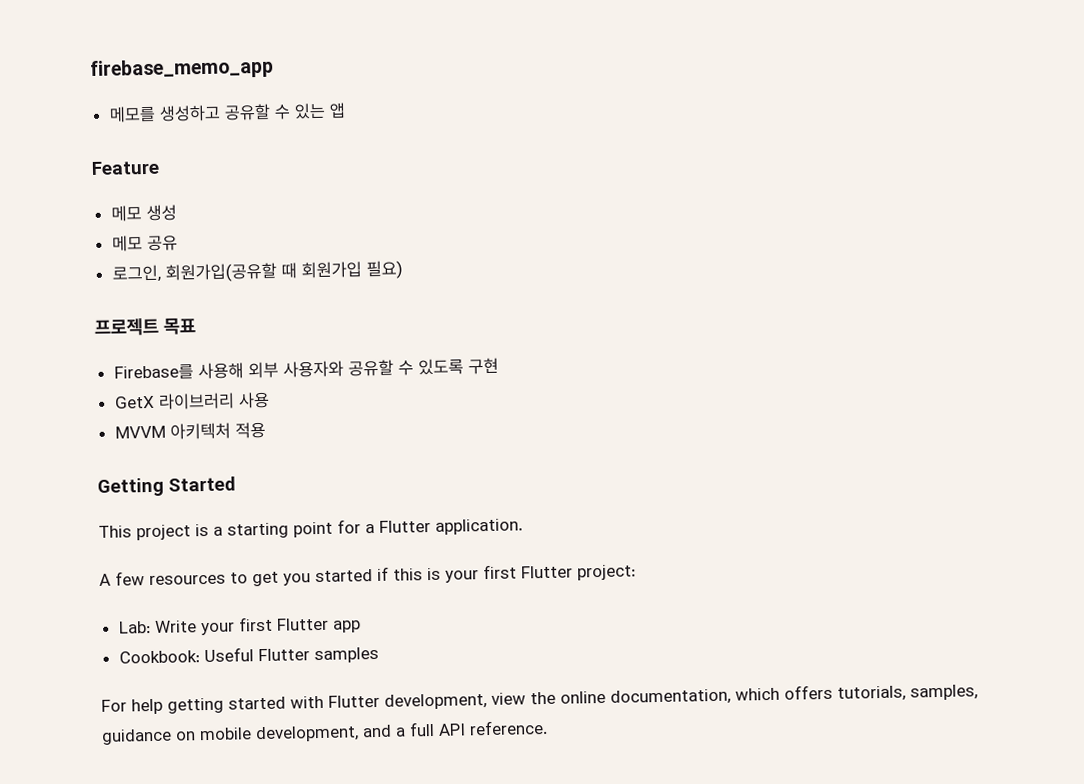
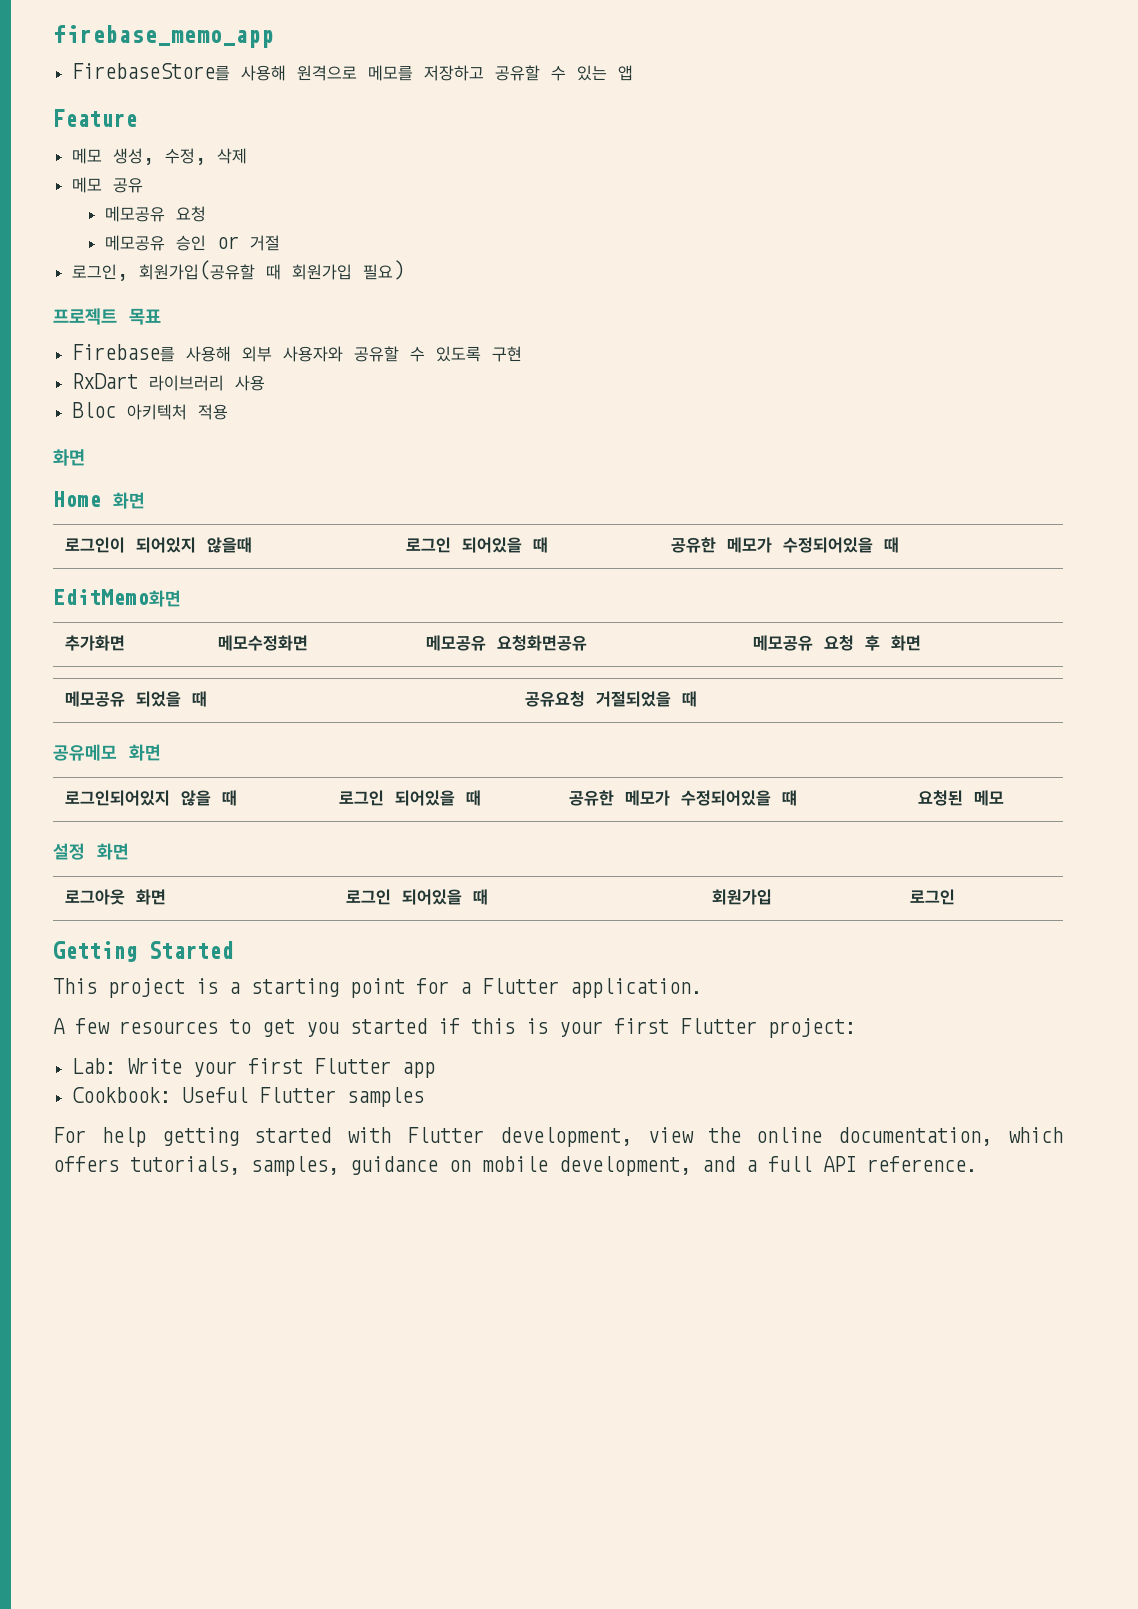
[108,104,221,123] 메모를 생성하고 -> [71,63,484,81] FirebaseStore를 사용해 원격으로 메모를 저장하고
[145,204,177,222] 생성 -> [112,148,247,165] 생성, 수정, 삭제
(178, 243) none -> [104,206,206,222] [104,235,280,251] // 메모공유 요청 // 메모공유 승인 or 거절
[114,395,155,409] GetX -> [71,373,138,389] RxDart
[114,425,166,439] MVVM -> [71,402,116,418] Bloc
(266, 430) none -> [53,449,85,466] [53,491,145,509] [65,537,253,553] [406,537,549,553] [671,537,900,553] [53,589,181,607] [65,635,126,651] [218,635,309,651] [426,635,588,651] [753,635,922,651] [65,691,208,707] [525,691,698,707] [53,744,161,761] [65,790,238,806] [339,790,482,806] [569,790,798,806] [918,790,1005,806] [53,843,129,860] [65,889,167,905] [346,889,489,905] [712,889,773,905] [910,889,956,905] // 화면 // Home 화면 // 로그인이 되어있지 않을때 | 로그인 되어있을 때 | 공유한 메모가 수정되어있을 때 // EditMemo화면 // 추가화면 | 메모수정화면 | 메모공유 요청화면공유 | 메모공유 요청 후 화면 // 메모공유 되었을 때 | 공유요청 거절되었을 때 // 공유메모 화면 // 로그인되어있지 않을 때 | 로그인 되어있을 때 | 공유한 메모가 수정되어있을 떄 | 요청된 메모 // 설정 화면 // 로그아웃 화면 | 로그인 되어있을 때 | 회원가입 | 로그인

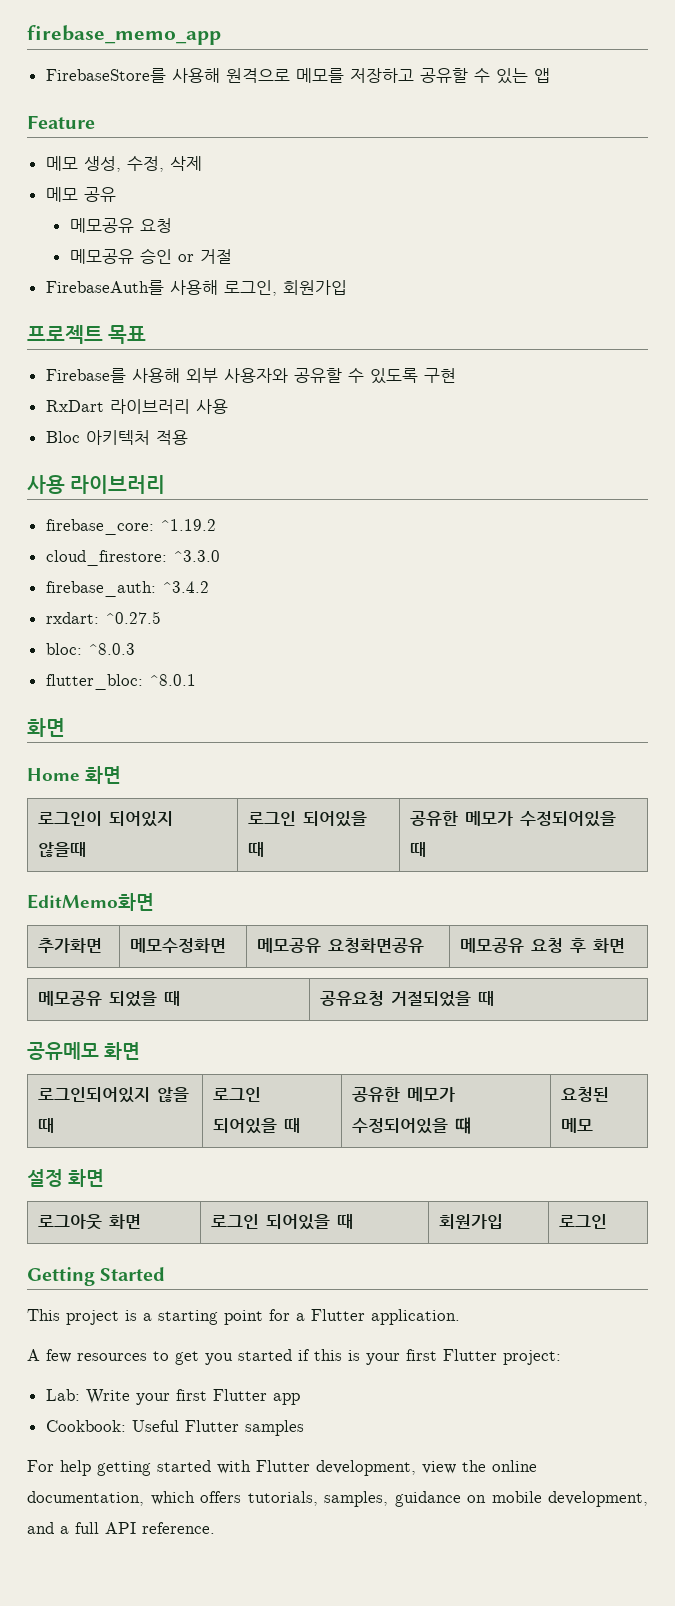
[71,260,404,281] 로그인, 회원가입(공유할 때 회원가입 필요) -> [45,280,347,296] FirebaseAuth를 사용해 로그인, 회원가입
(228, 412) none -> [27,475,166,494] [45,519,216,535] [45,550,220,566] [45,581,209,597] [45,611,161,624] [45,643,135,655] [45,674,196,690] // 사용 라이브러리 // firebase_core: ^1.19.2 // cloud_firestore: ^3.3.0 // firebase_auth: ^3.4.2 // rxdart: ^0.27.5 // bloc: ^8.0.3 // flutter_bloc: ^8.0.1

